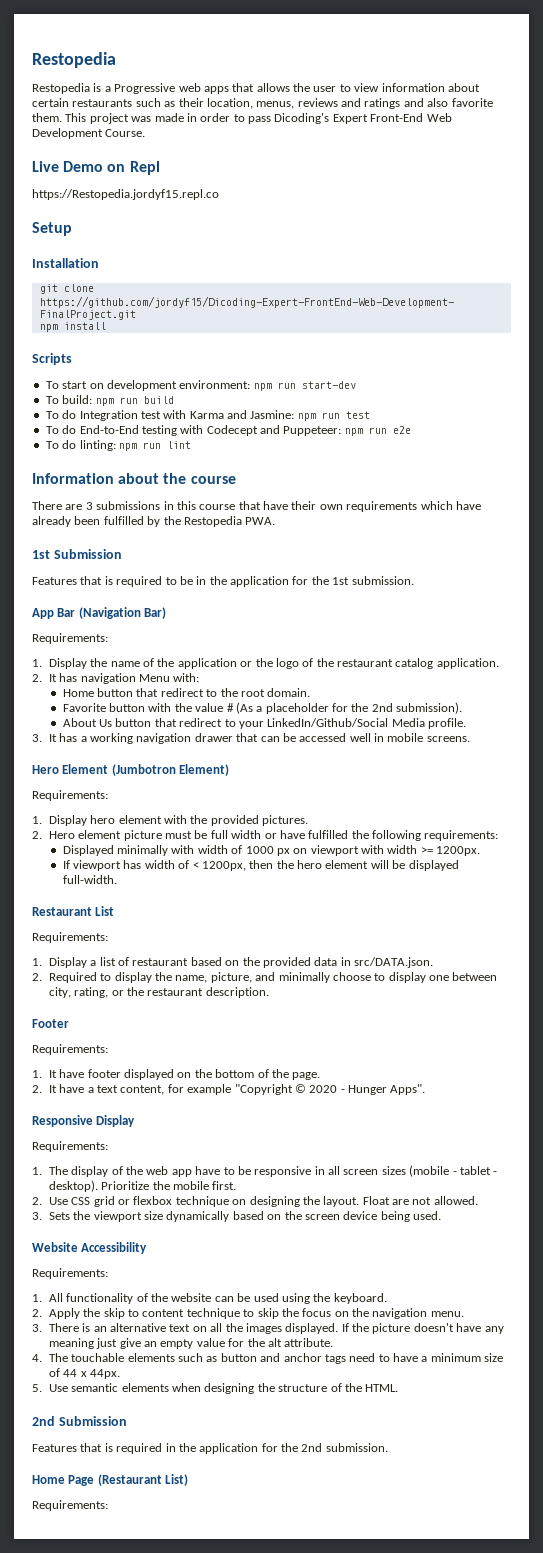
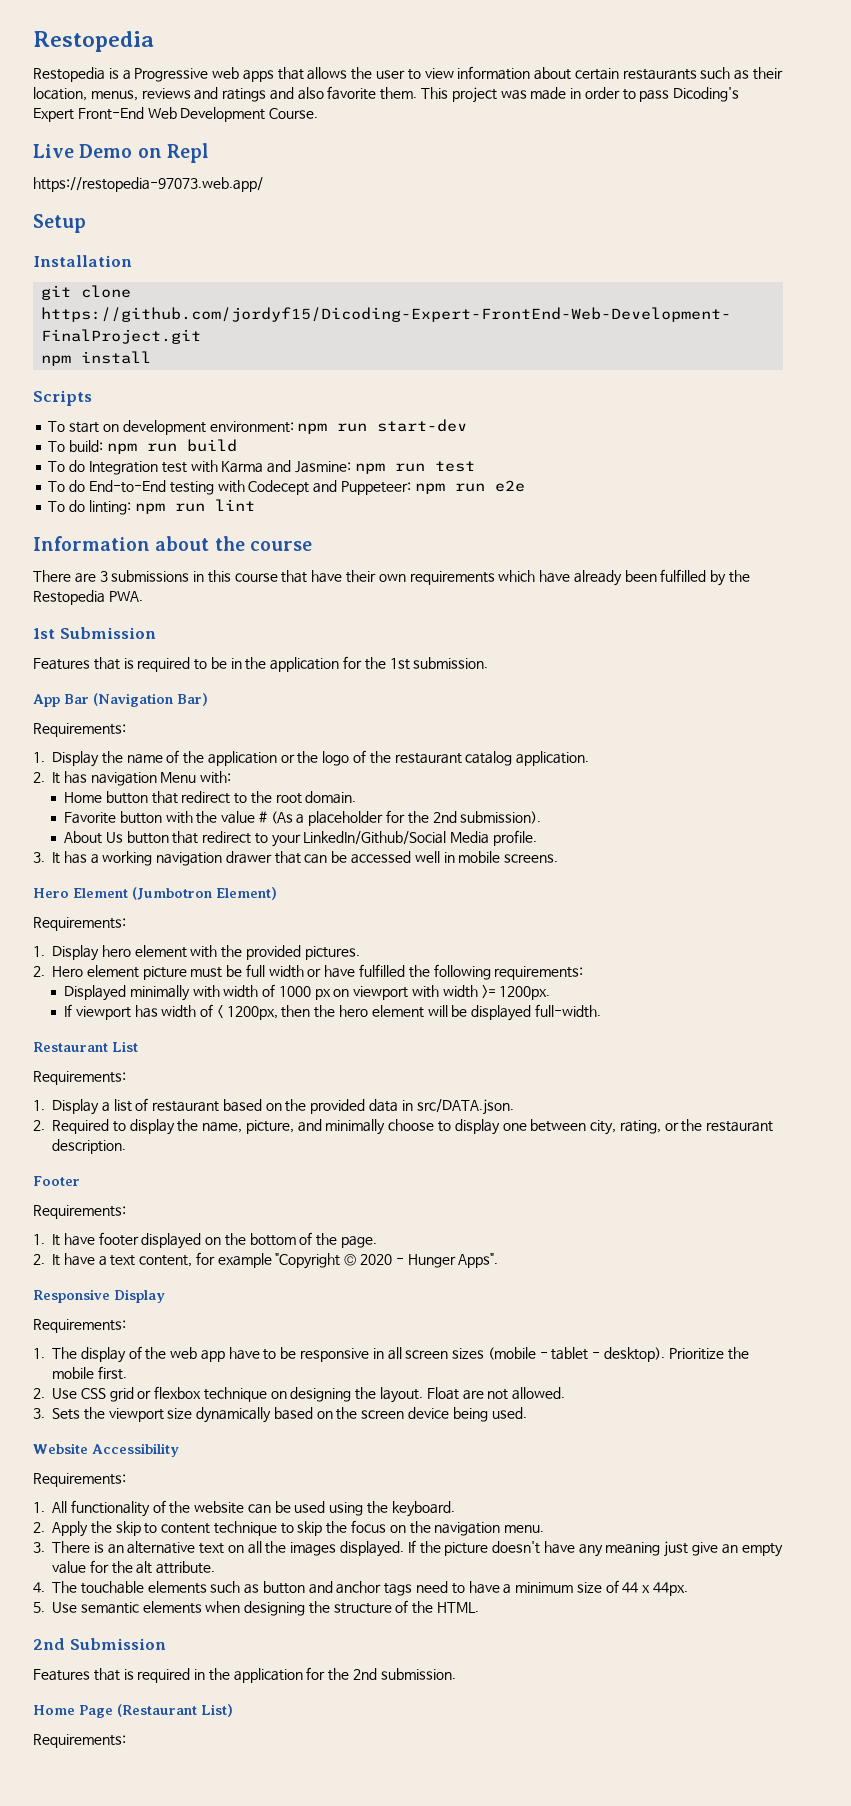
[32,189,219,200] https://Restopedia.jordyf15.repl.co -> [33,177,263,192] https://restopedia-97073.web.app/

